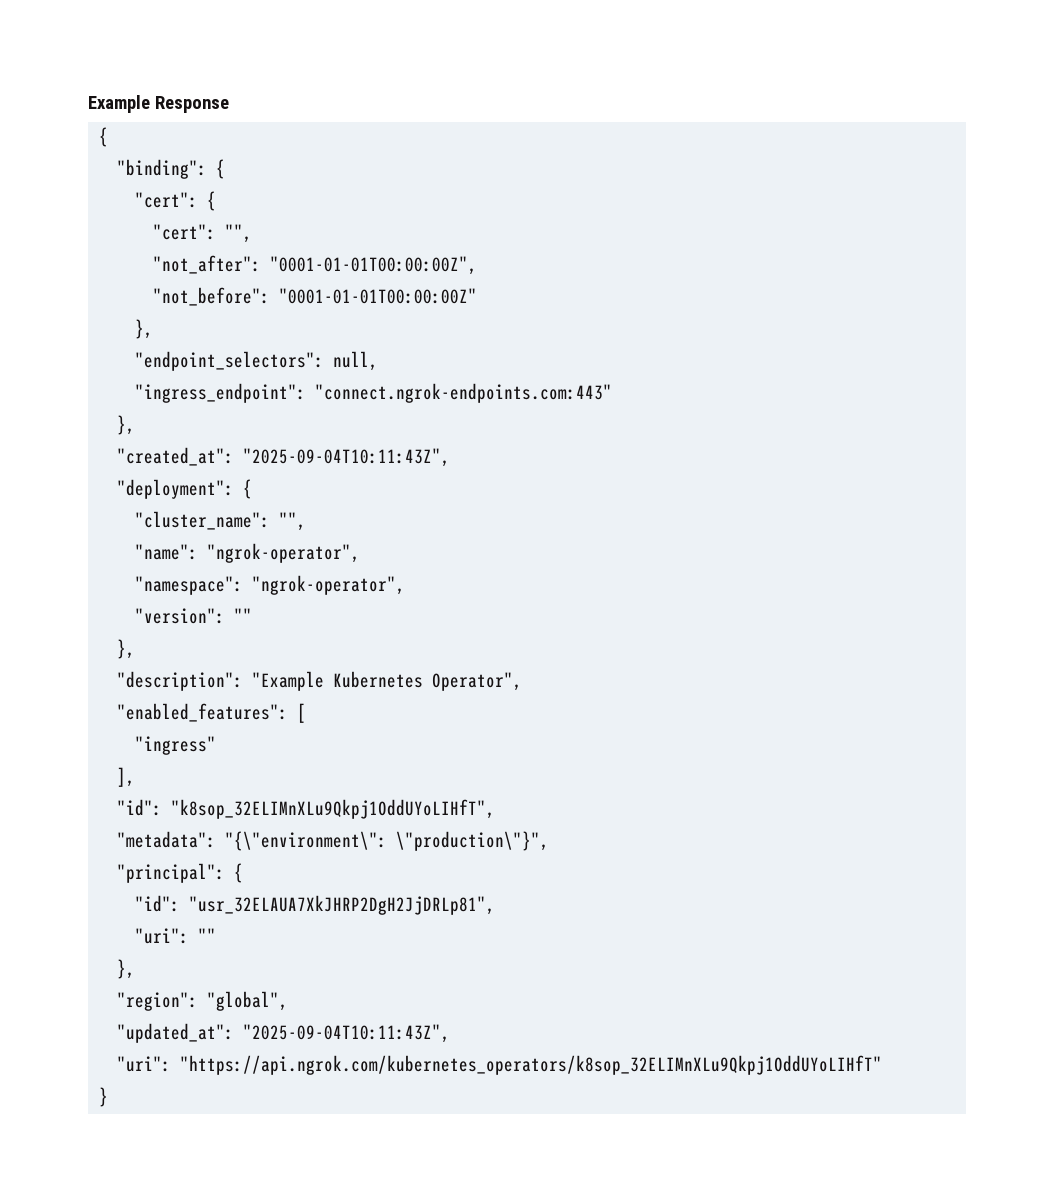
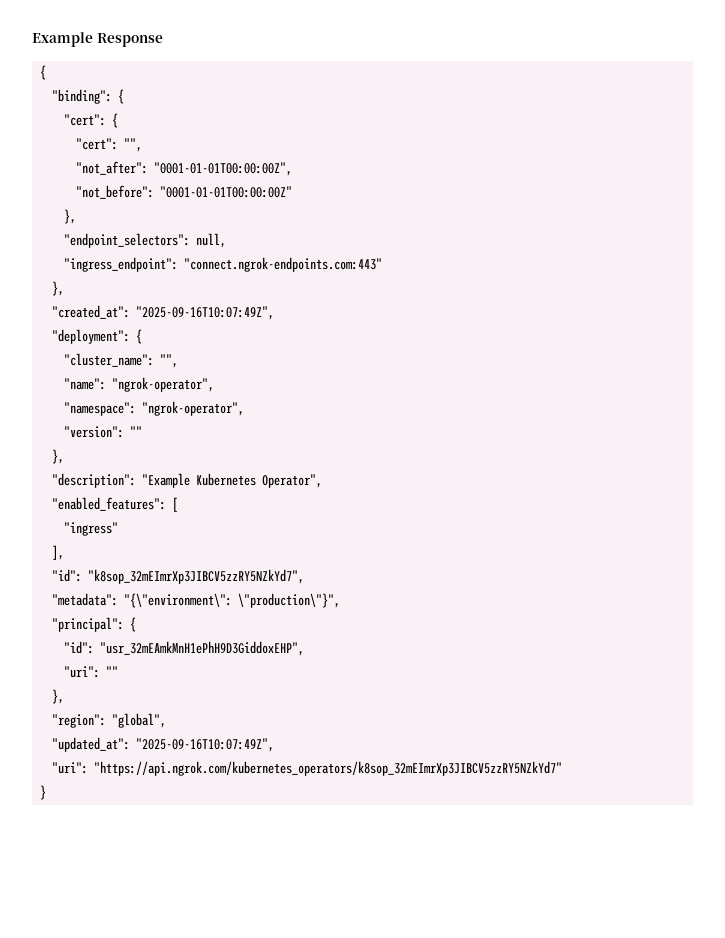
[243,448,451,467] "2025-09-04T10:11:43Z", -> [136,306,275,320] "2025-09-16T10:07:49Z",
[171,799,496,819] "k8sop_32ELIMnXLu9Qkpj1OddUYoLIHfT", -> [88,569,305,584] "k8sop_32mEImrXp3JIBCV5zzRY5NZkYd7",
[189,895,496,915] "usr_32ELAUA7XkJHRP2DgH2JjDRLp81", -> [100,641,305,656] "usr_32mEAmkMnH1ePhH9D3GiddoxEHP",
[243,1024,451,1043] [117,1055,883,1075] "2025-09-04T10:11:43Z", // "uri": "https://api.ngrok.com/kubernetes_operators/k8sop_32ELIMnXLu9Qkpj1OddUYoLIHfT" -> [136,738,275,752] [52,761,563,776] "2025-09-16T10:07:49Z", // "uri": "https://api.ngrok.com/kubernetes_operators/k8sop_32mEImrXp3JIBCV5zzRY5NZkYd7"

